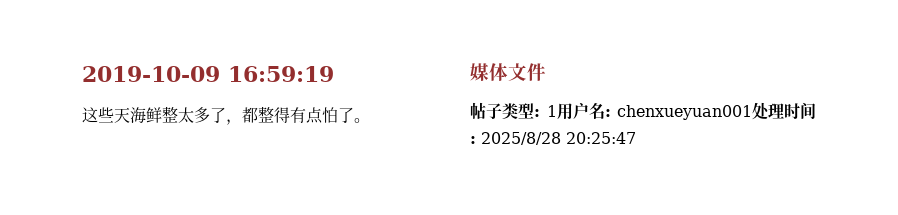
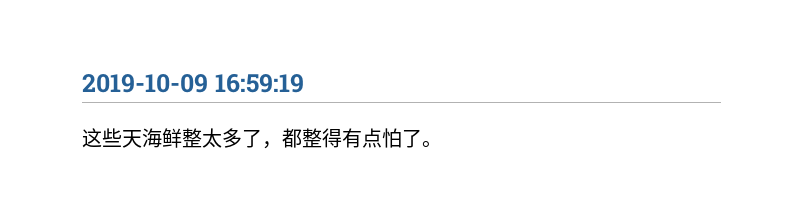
[470,63,546,81] [470,102,816,120] [470,132,636,145] // 媒体文件 // 帖子类型: 1用户名: chenxueyuan001处理时间: 2025/8/28 20:25:47 -> (442, 144) none

